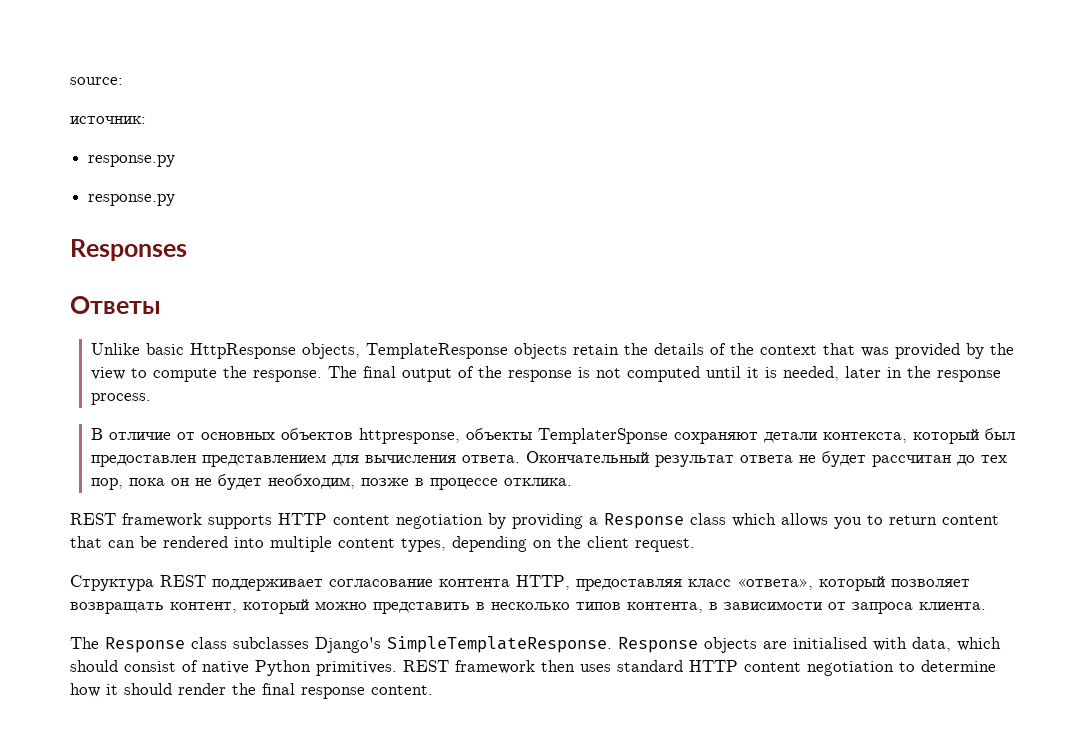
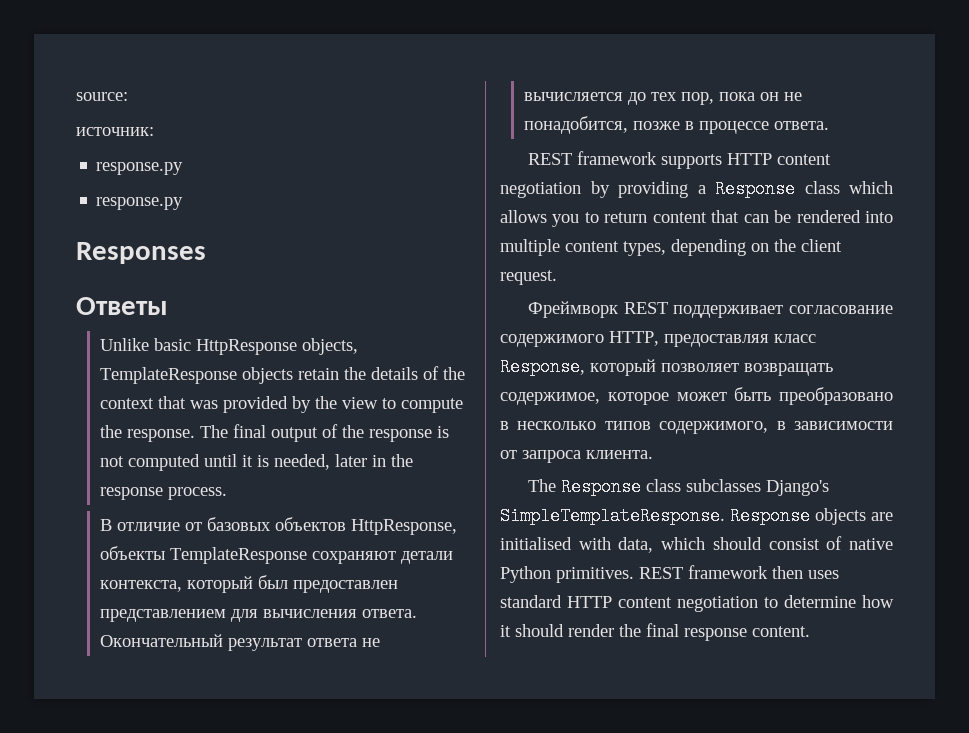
[200,428,668,444] основных объектов httpresponse, объекты TemplaterSponse -> [207,517,458,535] [100,546,308,564] базовых объектов HttpResponse, объекты TemplateResponse
[821,451,951,467] будет рассчитан -> [524,92,624,101] вычисляется
[217,474,355,490] будет необходим, -> [524,116,629,134] понадобится,
[503,478,572,486] отклика. -> [774,121,830,130] ответа.
[70,575,154,591] Структура -> [527,301,618,318] Фреймворк
[439,579,510,587] контента -> [500,334,604,347] содержимого
[737,578,813,590] «ответа», -> [500,358,585,376] Response,
[170,599,470,614] контент, который можно представить -> [500,387,893,405] содержимое, которое может быть преобразовано
[627,602,703,613] контента, -> [659,421,769,434] содержимого,

